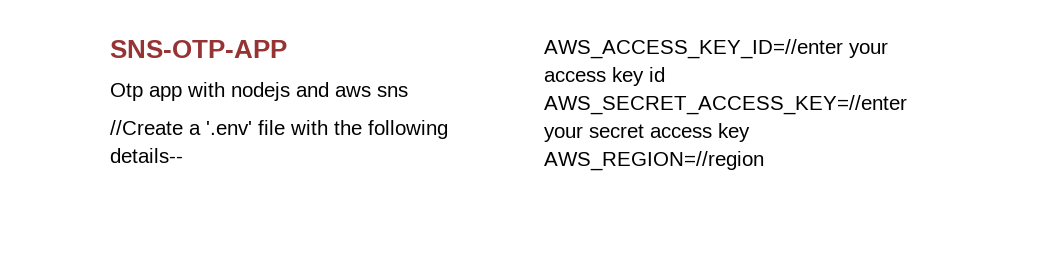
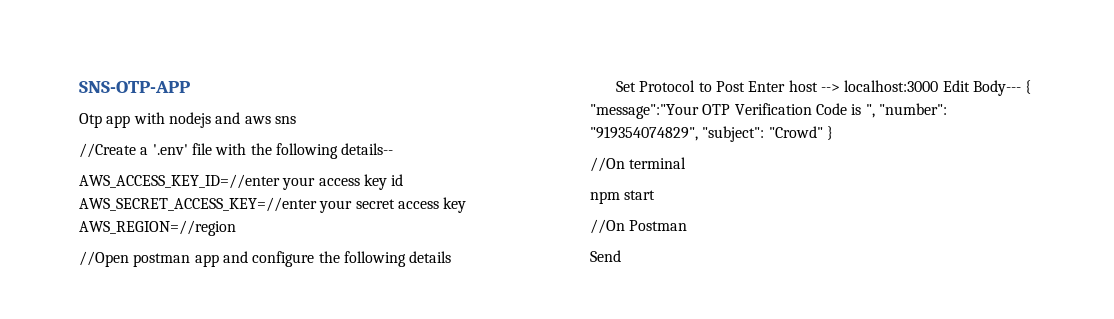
(764, 161) none -> [79,251,452,267] [616,80,1032,96] [590,103,947,119] [590,126,833,142] [590,157,687,172] [590,190,656,204] [590,219,688,234] [590,250,621,262] // //Open postman app and configure the following details // Set Protocol to Post Enter host --> localhost:3000 Edit Body--- { "message":"Your OTP Verification Code is ", "number": "919354074829", "subject": "Crowd" } // //On terminal // npm start // //On Postman // Send

